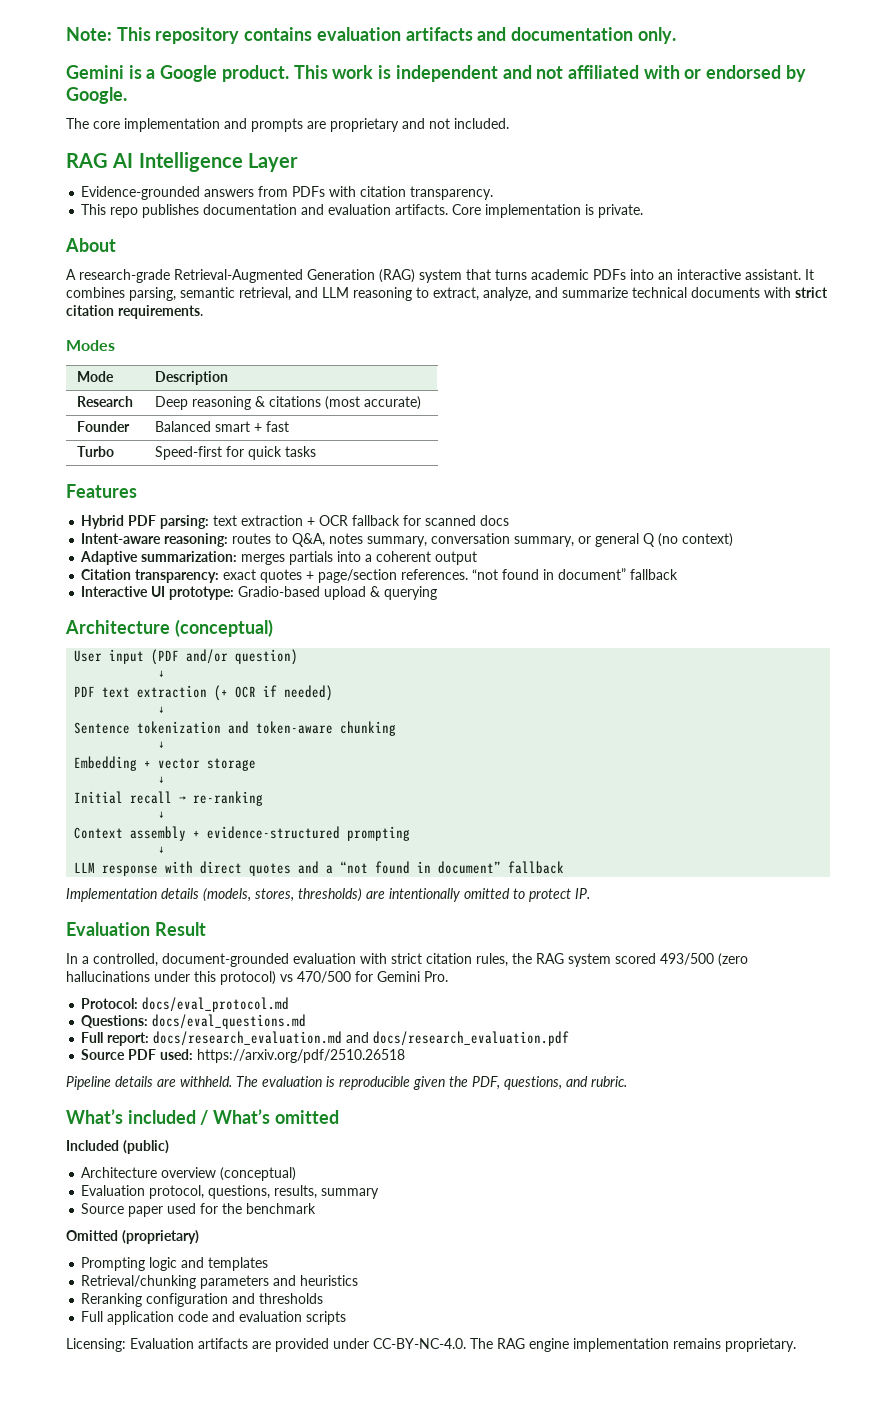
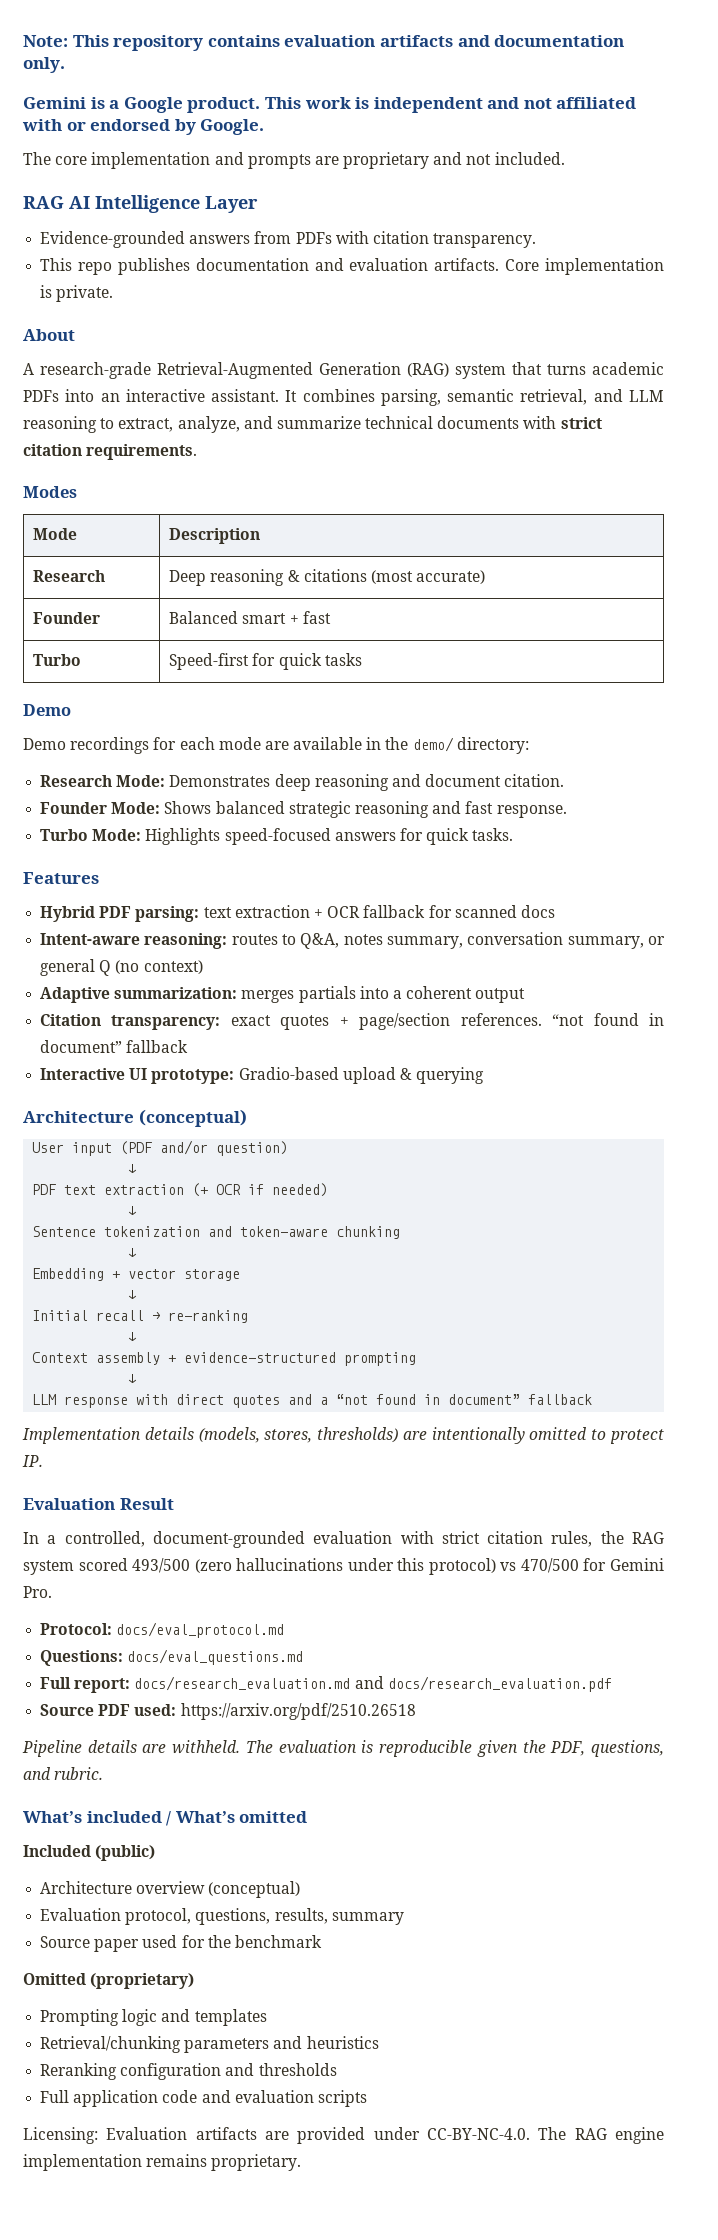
(316, 451) none -> [23,704,71,716] [23,737,529,754] [40,774,565,791] [40,801,567,818] [40,828,514,845] // Demo // Demo recordings for each mode are available in the demo/ directory: // Research Mode: Demonstrates deep reasoning and document citation. // Founder Mode: Shows balanced strategic reasoning and fast response. // Turbo Mode: Highlights speed-focused answers for quick tasks.

